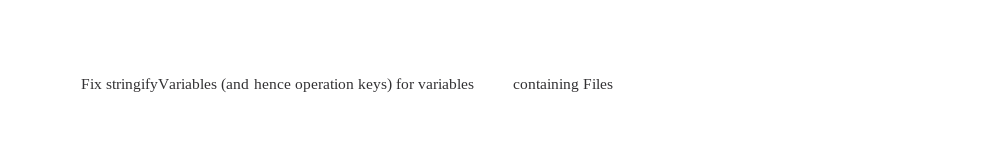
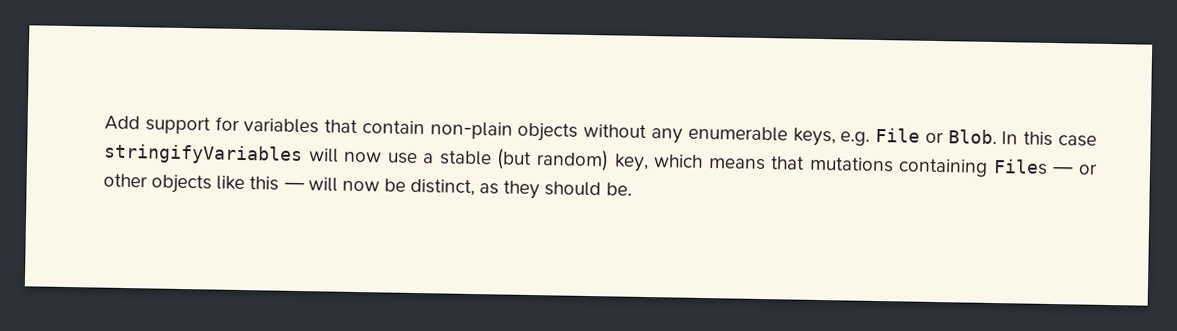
[81,78,614,93] Fix stringifyVariables (and hence operation keys) for variables containing Files -> [104,115,1098,147] [103,143,1098,177] [103,173,632,200] Add support for variables that contain non-plain objects without any enumerable keys, e.g. File or Blob. In this case stringifyVariables will now use a stable (but random) key, which means that mutations containing Files — or other objects like this — will now be distinct, as they should be.

